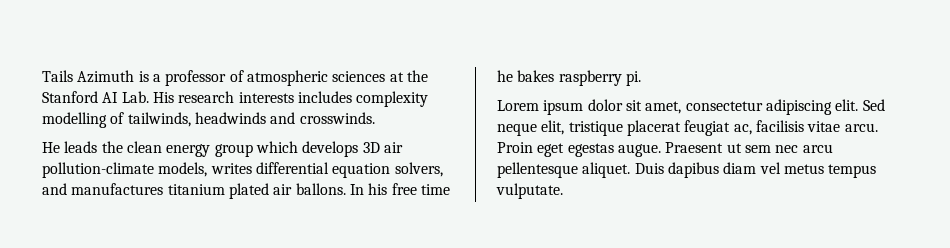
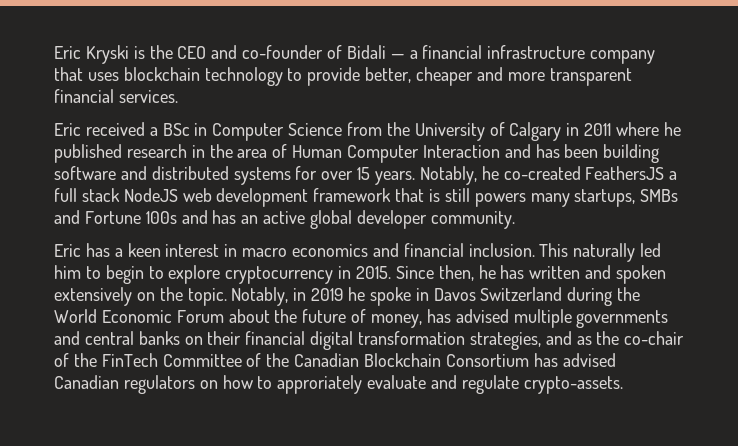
[42,70,428,86] [42,91,429,107] [42,112,375,128] [42,141,403,157] [42,162,443,178] [42,183,450,199] [497,70,641,86] [497,99,885,115] [497,120,878,136] [497,142,833,157] [497,162,877,178] [496,183,563,199] Tails Azimuth is a professor of atmospheric sciences at the Stanford AI Lab. His research interests includes complexity modelling of tailwinds, headwinds and crosswinds. // He leads the clean energy group which develops 3D air pollution-climate models, writes differential equation solvers, and manufactures titanium plated air ballons. In his free time he bakes raspberry pi. // Lorem ipsum dolor sit amet, consectetur adipiscing elit. Sed neque elit, tristique placerat feugiat ac, facilisis vitae arcu. Proin eget egestas augue. Praesent ut sem nec arcu pellentesque aliquet. Duis dapibus diam vel metus tempus vulputate. -> [54,45,656,64] [54,67,632,86] [54,89,178,103] [54,122,681,141] [54,144,660,163] [54,166,678,185] [54,188,679,207] [54,210,515,229] [54,243,662,262] [54,265,667,284] [54,287,641,306] [54,309,669,328] [54,331,685,350] [54,353,616,367] [54,375,623,394] Eric Kryski is the CEO and co-founder of Bidali — a financial infrastructure company that uses blockchain technology to provide better, cheaper and more transparent financial services. // Eric received a BSc in Computer Science from the University of Calgary in 2011 where he published research in the area of Human Computer Interaction and has been building software and distributed systems for over 15 years. Notably, he co-created FeathersJS a full stack NodeJS web development framework that is still powers many startups, SMBs and Fortune 100s and has an active global developer community. // Eric has a keen interest in macro economics and financial inclusion. This naturally led him to begin to explore cryptocurrency in 2015. Since then, he has written and spoken extensively on the topic. Notably, in 2019 he spoke in Davos Switzerland during the World Economic Forum about the future of money, has advised multiple governments and central banks on their financial digital transformation strategies, and as the co-chair of the FinTech Committee of the Canadian Blockchain Consortium has advised Canadian regulators on how to approriately evaluate and regulate crypto-assets.

